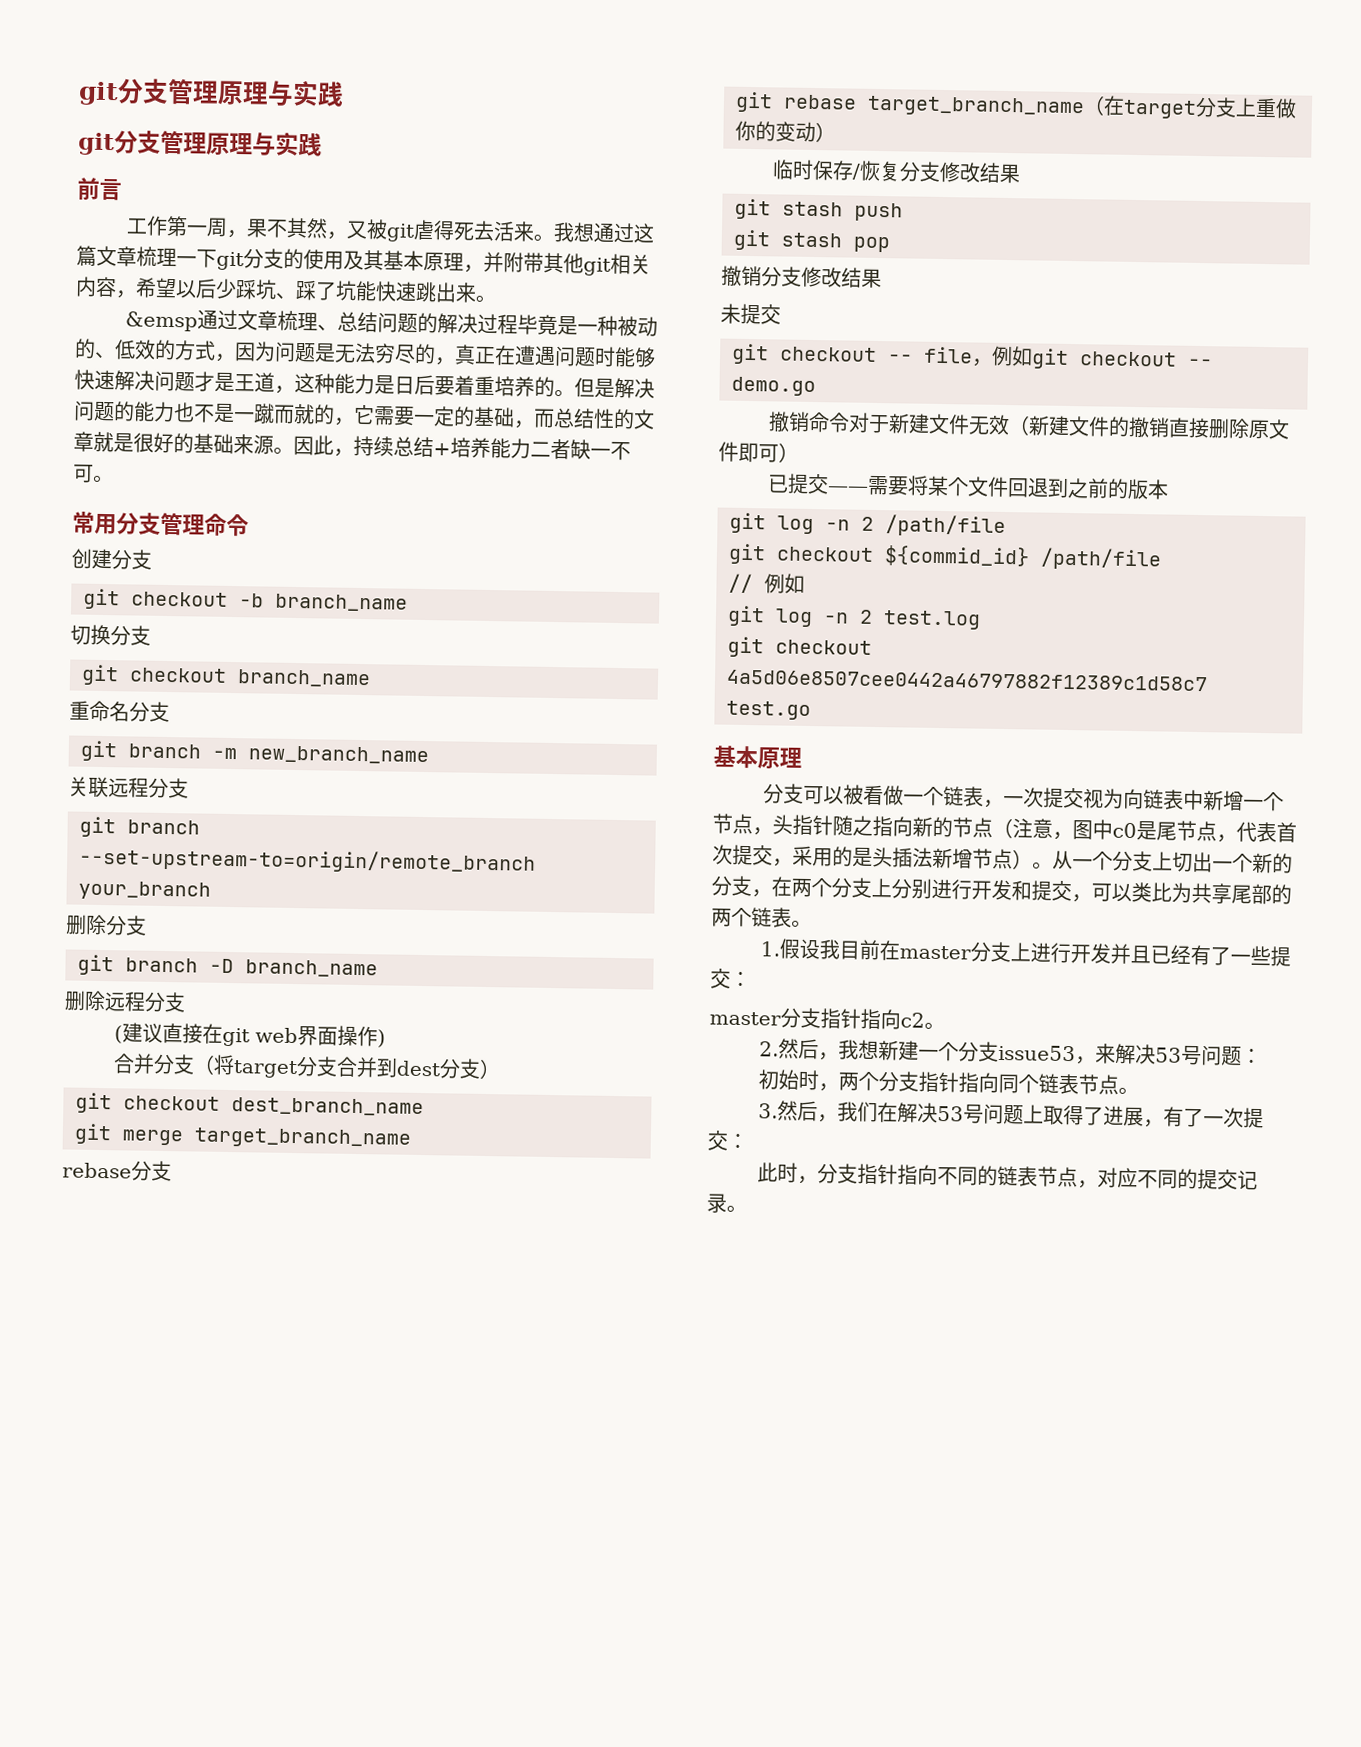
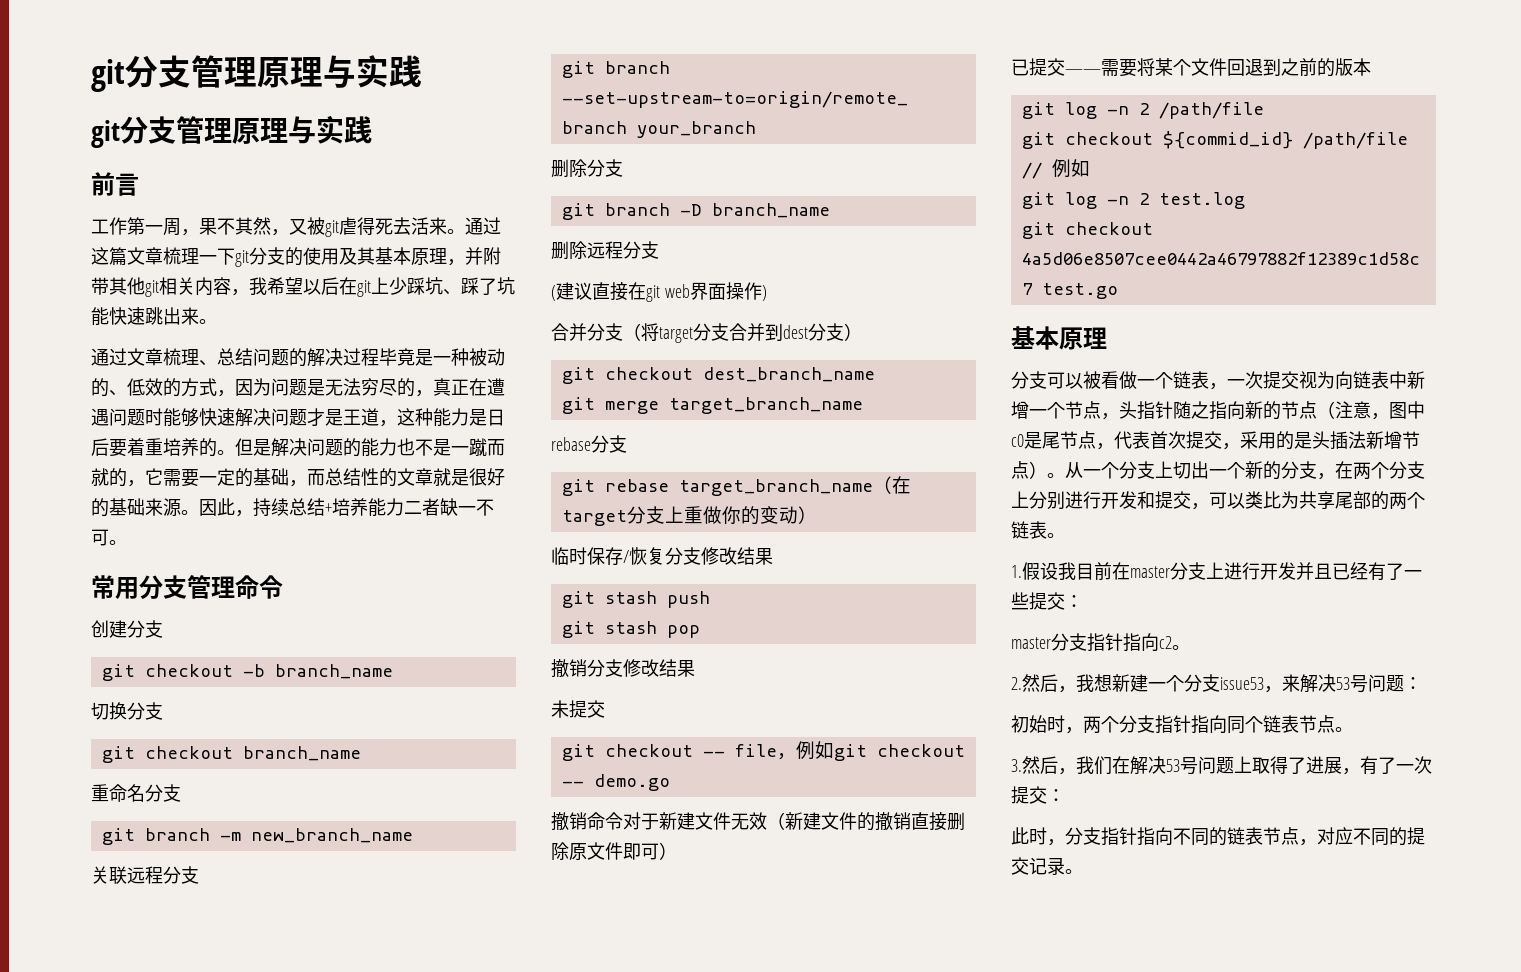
[553,221,596,243] 我想 -> (465, 231) none
(136, 294) none -> [249,277,267,295] 我
(217, 288) none -> [339,277,389,297] 在git上
[125,311,199,332] &emsp -> (217, 321) none

